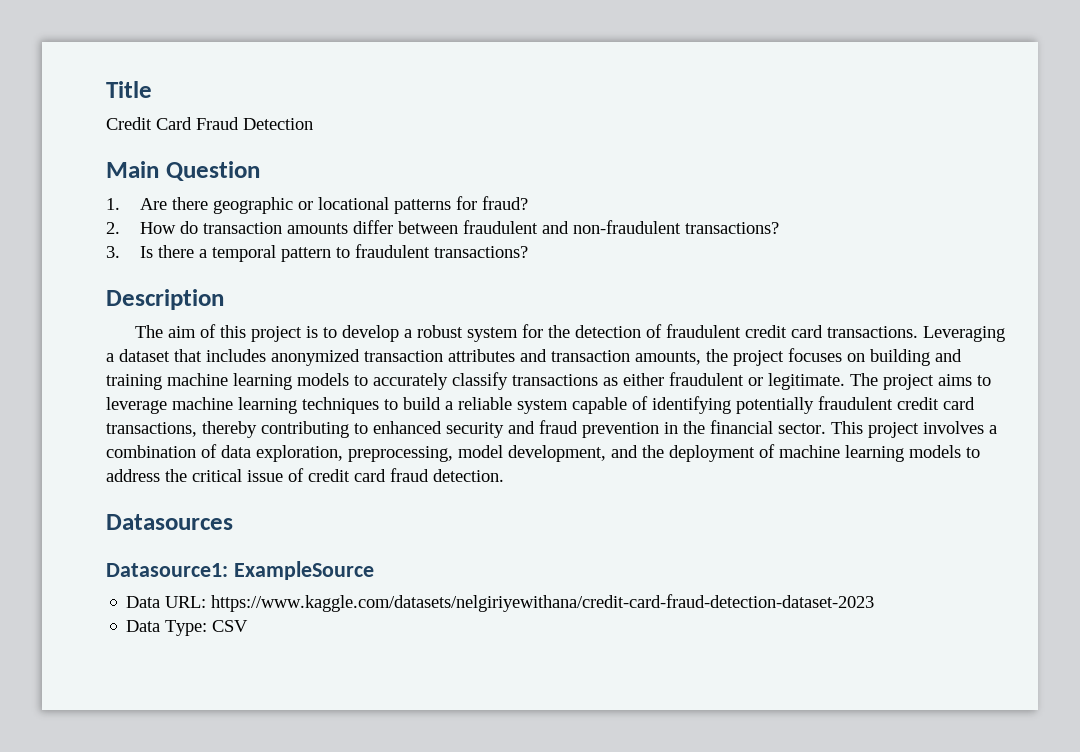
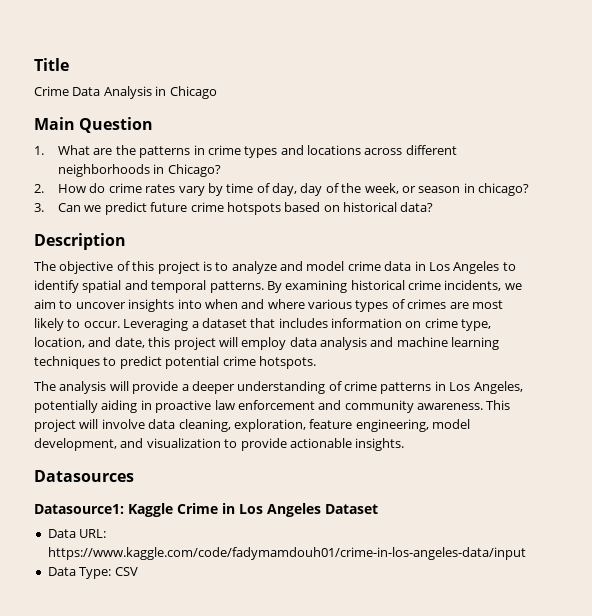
[106,117,313,130] [106,161,260,181] [106,196,528,214] [106,220,779,234] [106,244,528,262] Credit Card Fraud Detection // Main Question // 1. Are there geographic or locational patterns for fraud? // 2. How do transaction amounts differ between fraudulent and non-fraudulent transactions? // 3. Is there a temporal pattern to fraudulent transactions? -> [34,86,217,99] [34,117,154,133] [34,145,457,158] [58,164,221,177] [34,183,530,196] [34,202,434,215] Crime Data Analysis in Chicago // Main Question // 1. What are the patterns in crime types and locations across different neighborhoods in Chicago? // 2. How do crime rates vary by time of day, day of the week, or season in chicago? // 3. Can we predict future crime hotspots based on historical data?
[168,326,197,338] aim -> [59,261,114,274] objective
[342,324,919,342] develop a robust system for the detection of fraudulent credit card transactions. -> [231,261,516,274] [34,280,522,293] [34,299,503,312] [34,318,120,331] analyze and model crime data in Los Angeles to identify spatial and temporal patterns. By examining historical crime incidents, we aim to uncover insights into when and where various types of crimes are most likely to occur.
[271,348,962,366] [106,372,991,390] [106,396,975,414] [106,420,997,438] [106,444,980,462] [106,468,504,482] [106,514,233,530] [106,561,374,580] anonymized transaction attributes and transaction amounts, the project focuses on building and training machine learning models to accurately classify transactions as either fraudulent or legitimate. The project aims to leverage machine learning techniques to build a reliable system capable of identifying potentially fraudulent credit card transactions, thereby contributing to enhanced security and fraud prevention in the financial sector. This project involves a combination of data exploration, preprocessing, model development, and the deployment of machine learning models to address the critical issue of credit card fraud detection. // Datasources // Datasource1: ExampleSource -> [331,318,492,331] [34,337,500,350] [34,356,316,369] [34,381,523,394] [34,400,511,413] [34,419,470,432] [34,438,405,451] [34,470,134,482] [34,503,378,517] information on crime type, location, and date, this project will employ data analysis and machine learning techniques to predict potential crime hotspots. // The analysis will provide a deeper understanding of crime patterns in Los Angeles, potentially aiding in proactive law enforcement and community awareness. This project will involve data cleaning, exploration, feature engineering, model development, and visualization to provide actionable insights. // Datasources // Datasource1: Kaggle Crime in Los Angeles Dataset
[211,594,875,612] https://www.kaggle.com/datasets/nelgiriyewithana/credit-card-fraud-detection-dataset-2023 -> [47,547,526,560] https://www.kaggle.com/code/fadymamdouh01/crime-in-los-angeles-data/input

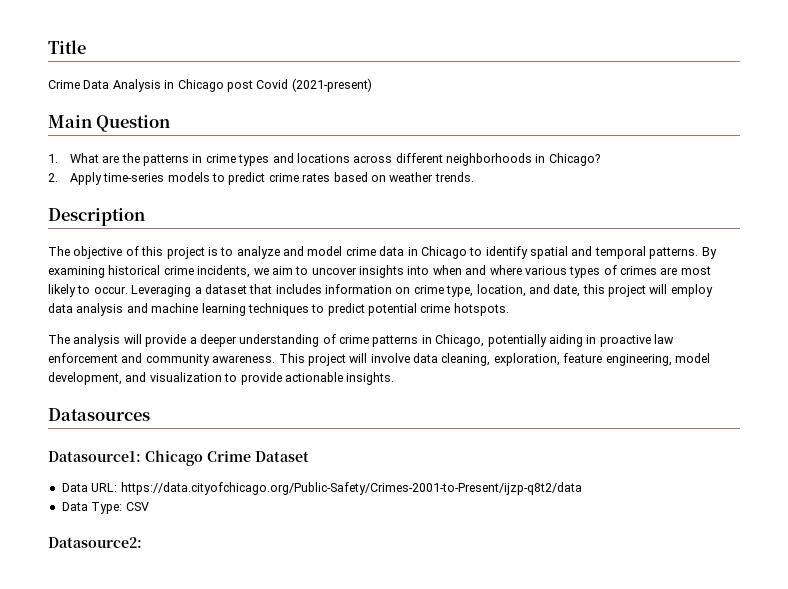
(217, 92) none -> [226,78,372,92] post Covid (2021-present)
[58,183,530,196] [34,202,434,215] How do crime rates vary by time of day, day of the week, or season in chicago? // 3. Can we predict future crime hotspots based on historical data? -> [69,172,474,185] Apply time-series models to predict crime rates based on weather trends.
[428,261,500,274] Los Angeles -> [420,246,467,259] Chicago
[449,381,523,394] Los Angeles, -> [435,334,485,347] Chicago,
[128,503,321,517] Kaggle Crime in Los Angeles -> [145,450,251,466] Chicago Crime
[47,547,526,560] https://www.kaggle.com/code/fadymamdouh01/crime-in-los-angeles-data/input -> [120,482,582,495] https://data.cityofchicago.org/Public-Safety/Crimes-2001-to-Present/ijzp-q8t2/data
(138, 571) none -> [48,537,142,548] // Datasource2:

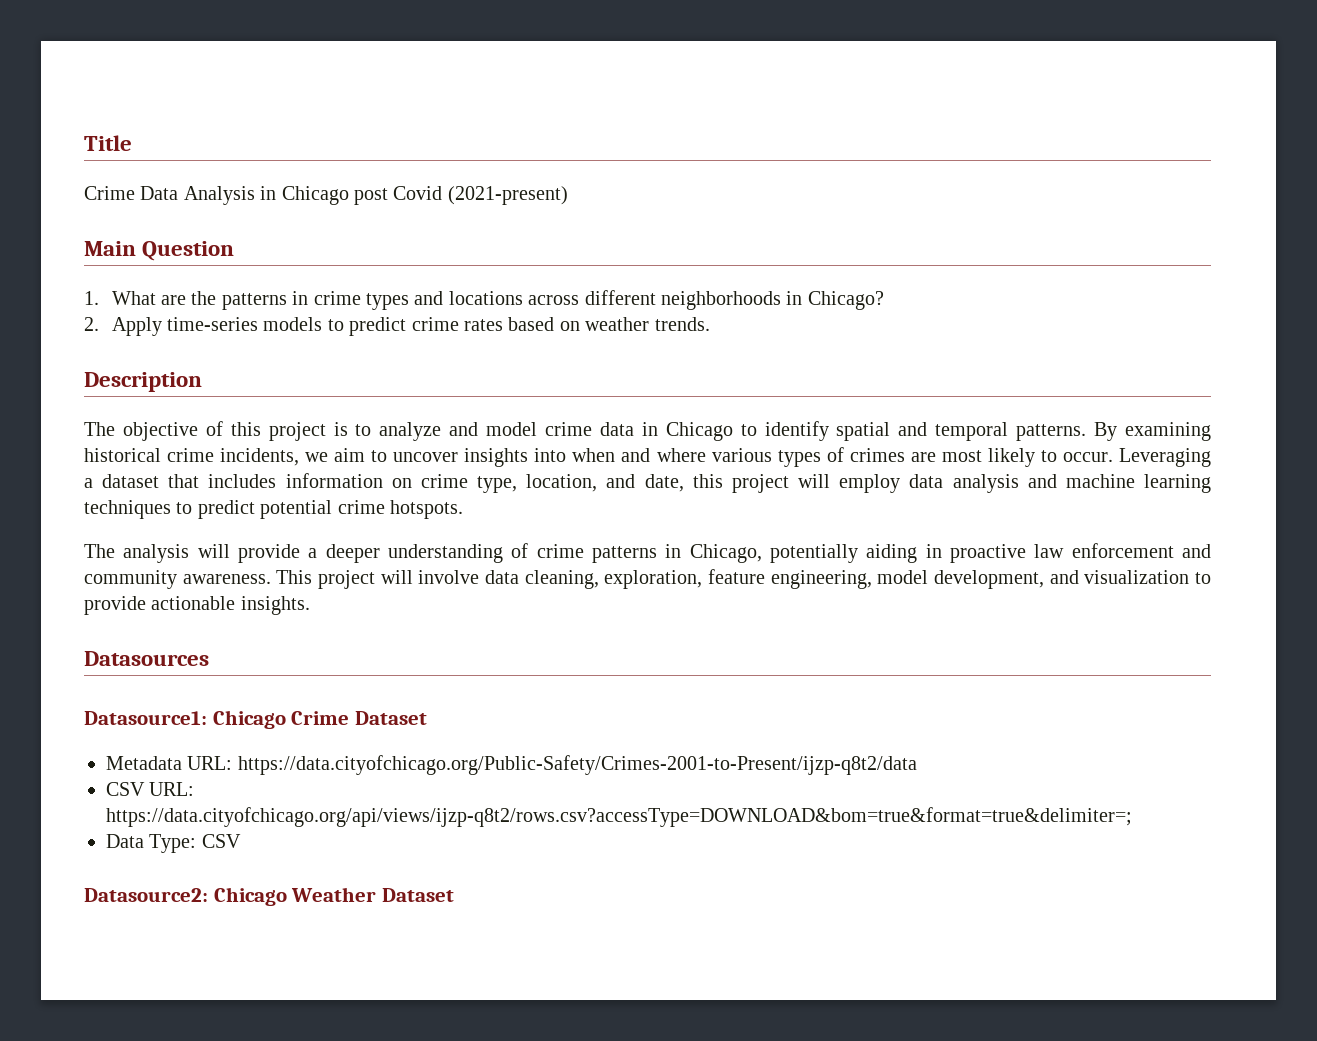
[61,483,88,492] Data -> [106,756,182,770] Metadata
(582, 488) none -> [106,782,195,796] [106,807,1132,827] // CSV URL: https://data.cityofchicago.org/api/views/ijzp-q8t2/rows.csv?accessType=DOWNLOAD&bom=true&format=true&delimiter=;
(142, 542) none -> [213,887,454,906] Chicago Weather Dataset

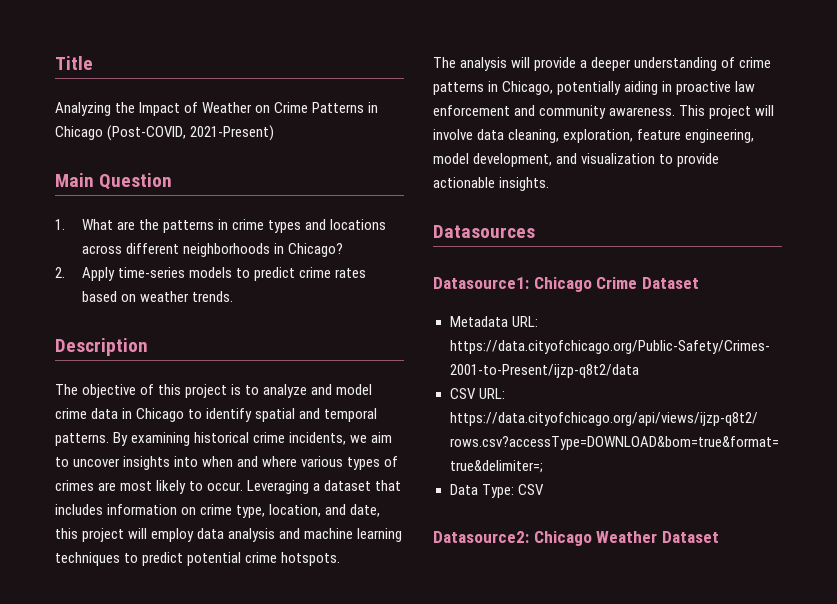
[84,186,568,205] Crime Data Analysis in Chicago post Covid (2021-present) -> [55,102,379,116] [55,125,275,141] Analyzing the Impact of Weather on Crime Patterns in Chicago (Post-COVID, 2021-Present)

